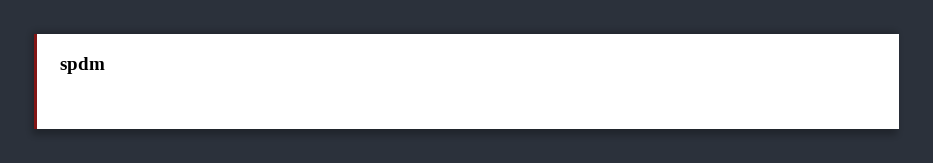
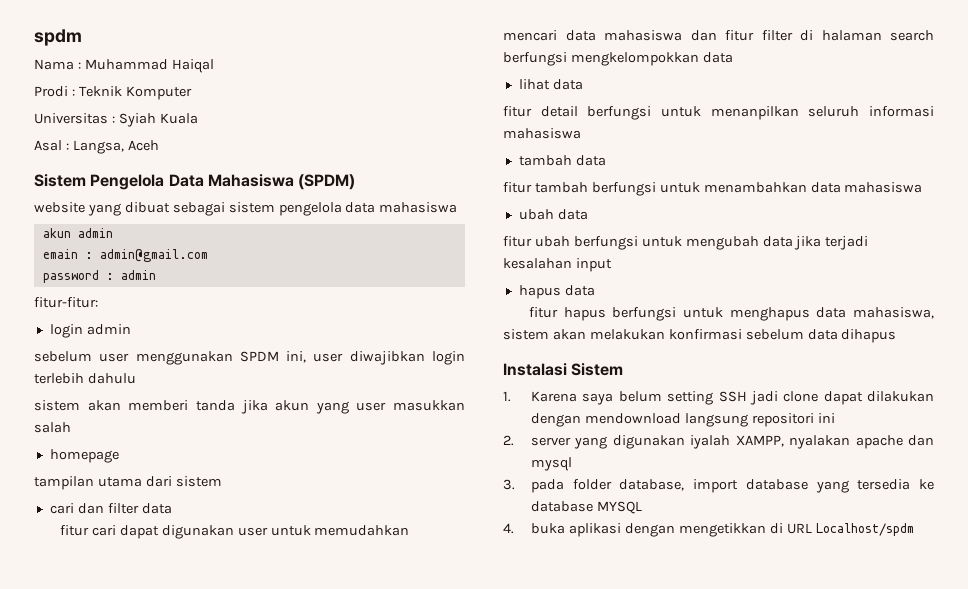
(105, 65) none -> [34,59,214,73] [34,86,192,100] [34,113,198,127] [34,140,159,154] [34,174,356,190] [34,202,458,216] [42,228,113,238] [42,249,208,262] [42,270,156,283] [34,297,98,308] [49,324,131,338] [34,351,465,365] [34,373,136,384] [34,400,465,414] [34,422,71,433] [49,449,119,463] [34,476,222,490] [49,503,172,514] [59,525,410,539] [503,30,934,41] [503,52,733,66] [518,79,583,90] [503,106,934,120] [503,128,581,139] [518,155,606,166] [503,182,923,196] [518,209,588,220] [503,236,869,250] [503,258,612,272] [518,285,595,299] [528,307,934,321] [503,329,897,343] [503,363,624,376] [503,391,935,405] [531,413,835,427] [503,435,934,449] [531,457,573,471] [503,479,934,493] [531,501,642,514] [503,523,914,537] // Nama : Muhammad Haiqal // Prodi : Teknik Komputer // Universitas : Syiah Kuala // Asal : Langsa, Aceh // Sistem Pengelola Data Mahasiswa (SPDM) // website yang dibuat sebagai sistem pengelola data mahasiswa // akun admin // emain : admin@gmail.com // password : admin // fitur-fitur: // login admin // sebelum user menggunakan SPDM ini, user diwajibkan login terlebih dahulu // sistem akan memberi tanda jika akun yang user masukkan salah // homepage // tampilan utama dari sistem // cari dan filter data // fitur cari dapat digunakan user untuk memudahkan mencari data mahasiswa dan fitur filter di halaman search berfungsi mengkelompokkan data // lihat data // fitur detail berfungsi untuk menanpilkan seluruh informasi mahasiswa // tambah data // fitur tambah berfungsi untuk menambahkan data mahasiswa // ubah data // fitur ubah berfungsi untuk mengubah data jika terjadi kesalahan input // hapus data // fitur hapus berfungsi untuk menghapus data mahasiswa, sistem akan melakukan konfirmasi sebelum data dihapus // Instalasi Sistem // 1. Karena saya belum setting SSH jadi clone dapat dilakukan dengan mendownload langsung repositori ini // 2. server yang digunakan iyalah XAMPP, nyalakan apache dan mysql // 3. pada folder database, import database yang tersedia ke database MYSQL // 4. buka aplikasi dengan mengetikkan di URL Localhost/spdm

